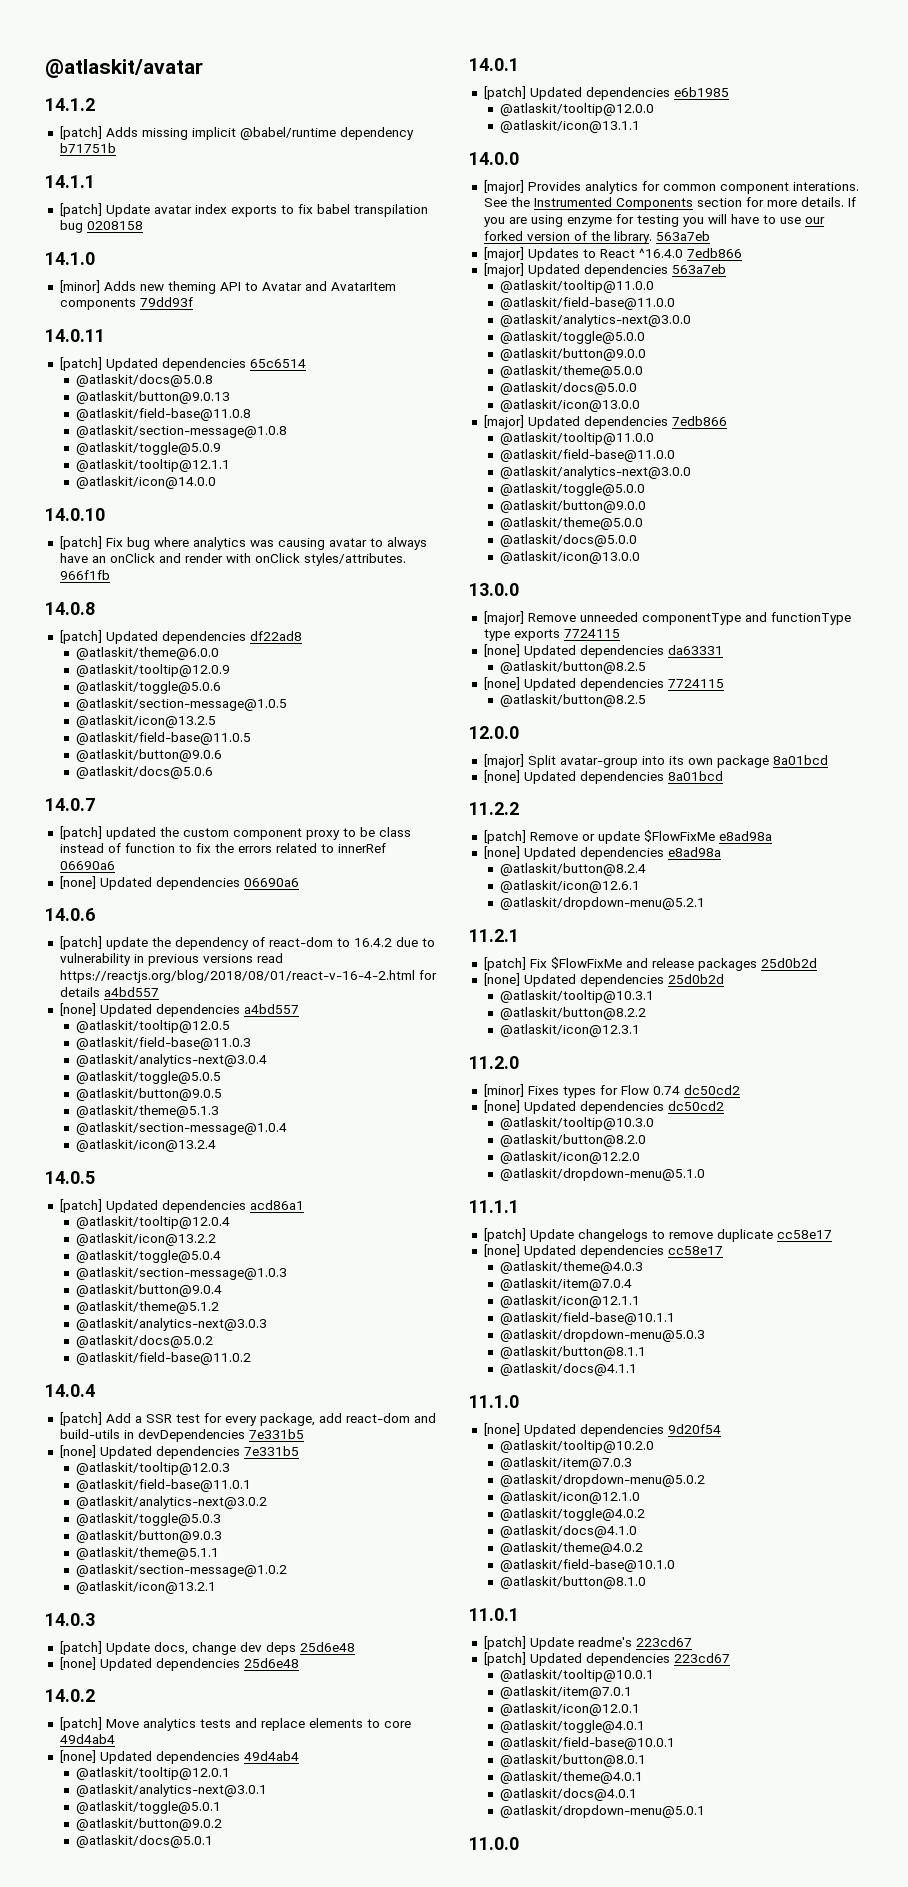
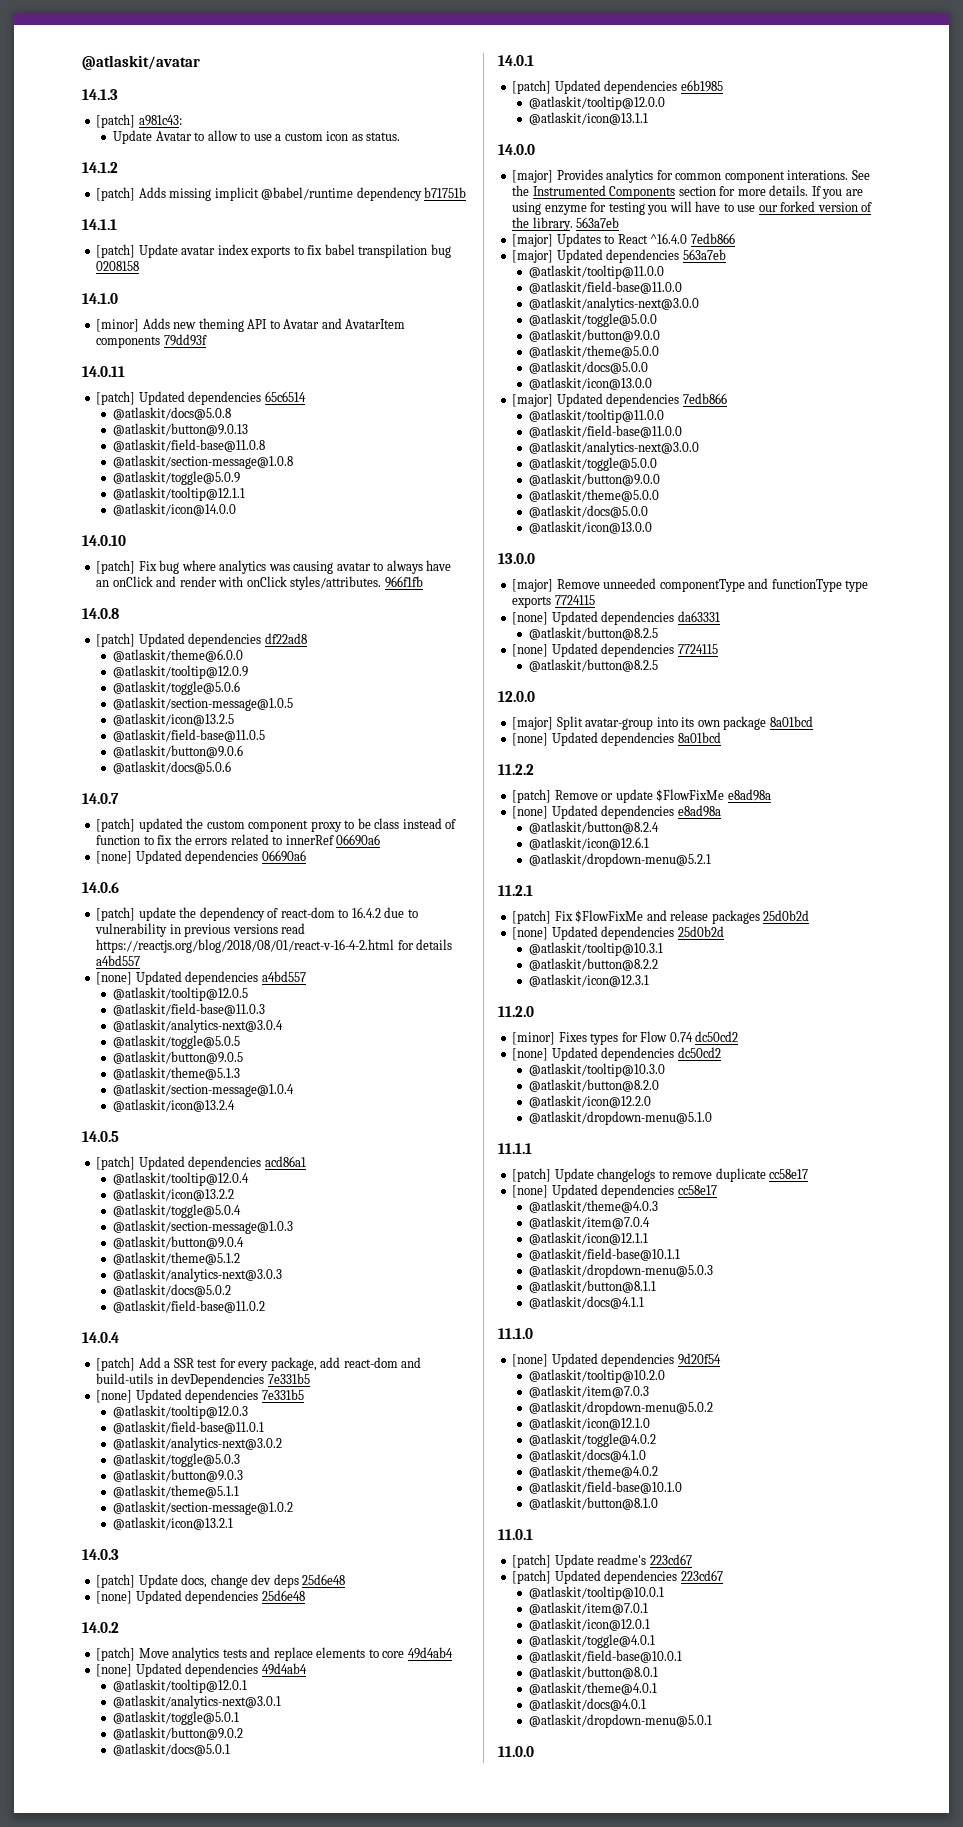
(203, 68) none -> [82,89,118,100] [96,114,182,128] [113,130,401,144] // 14.1.3 // [patch] a981c43: // Update Avatar to allow to use a custom icon as status.

